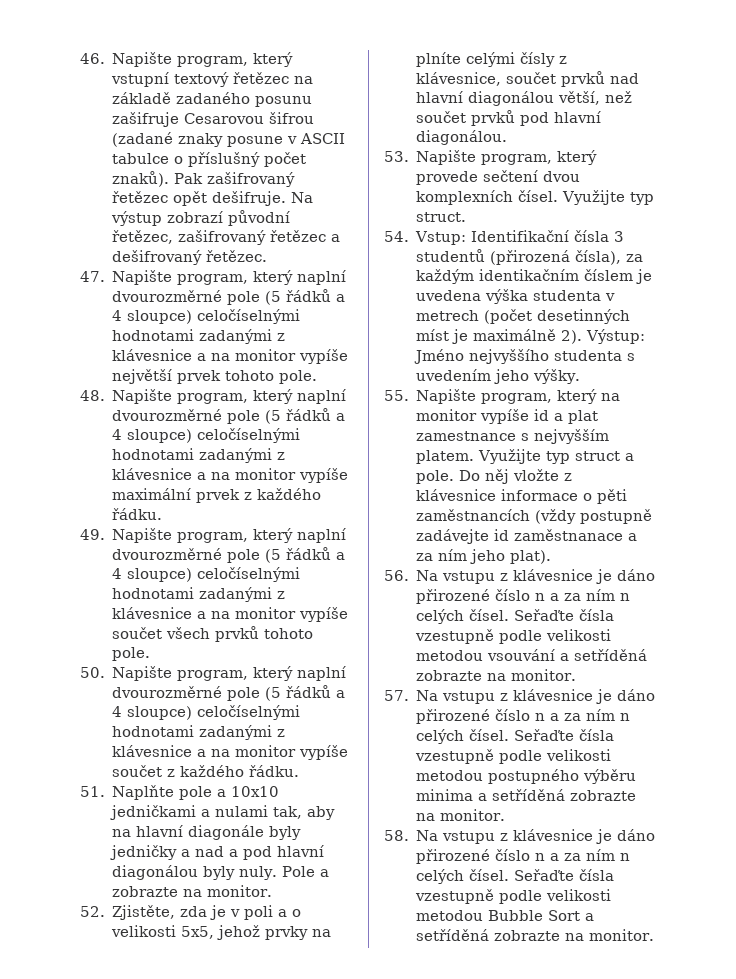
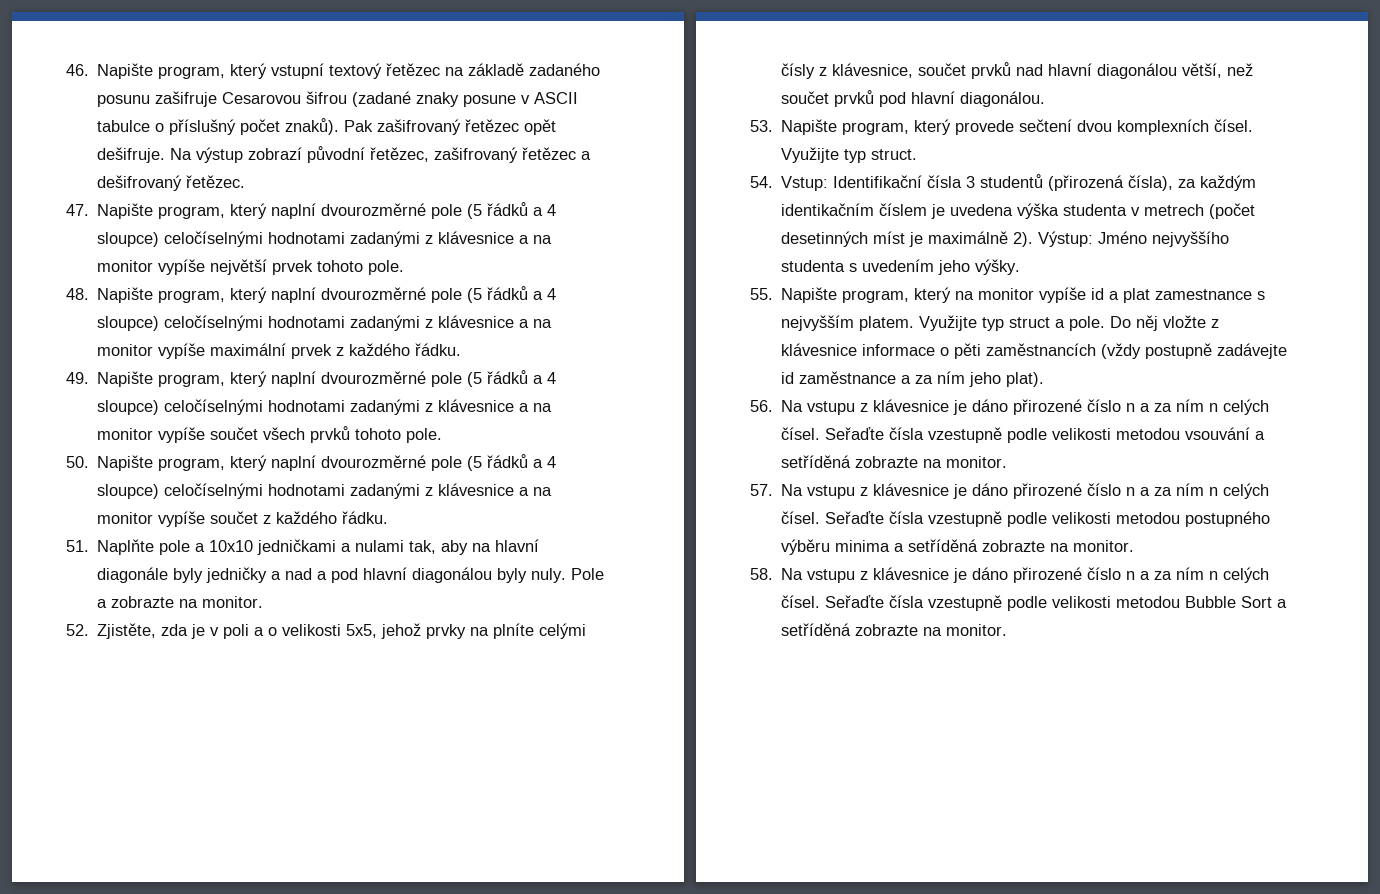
[514,529,624,541] zaměstnanace -> [799,371,897,384] zaměstnance

